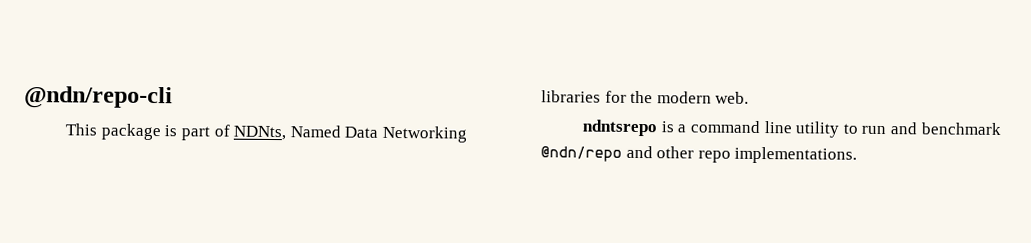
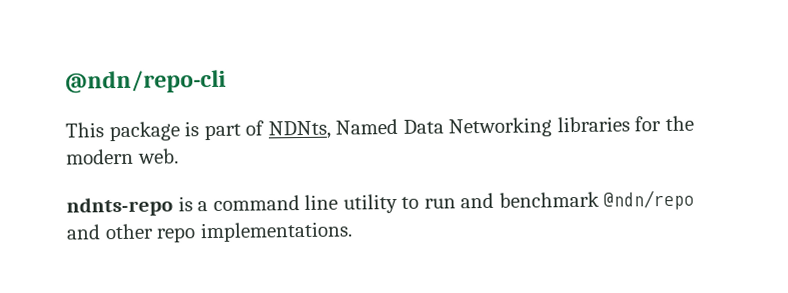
[582,119,659,137] ndntsrepo -> [66,196,173,217] ndnts-repo

